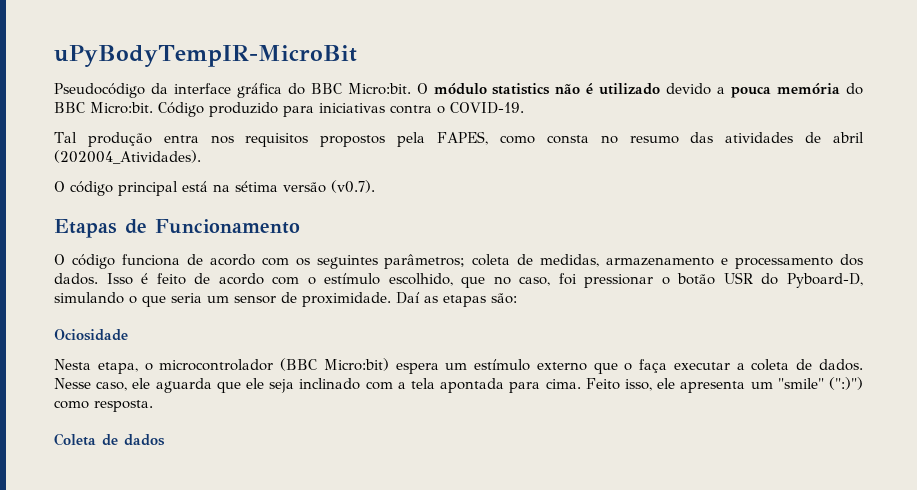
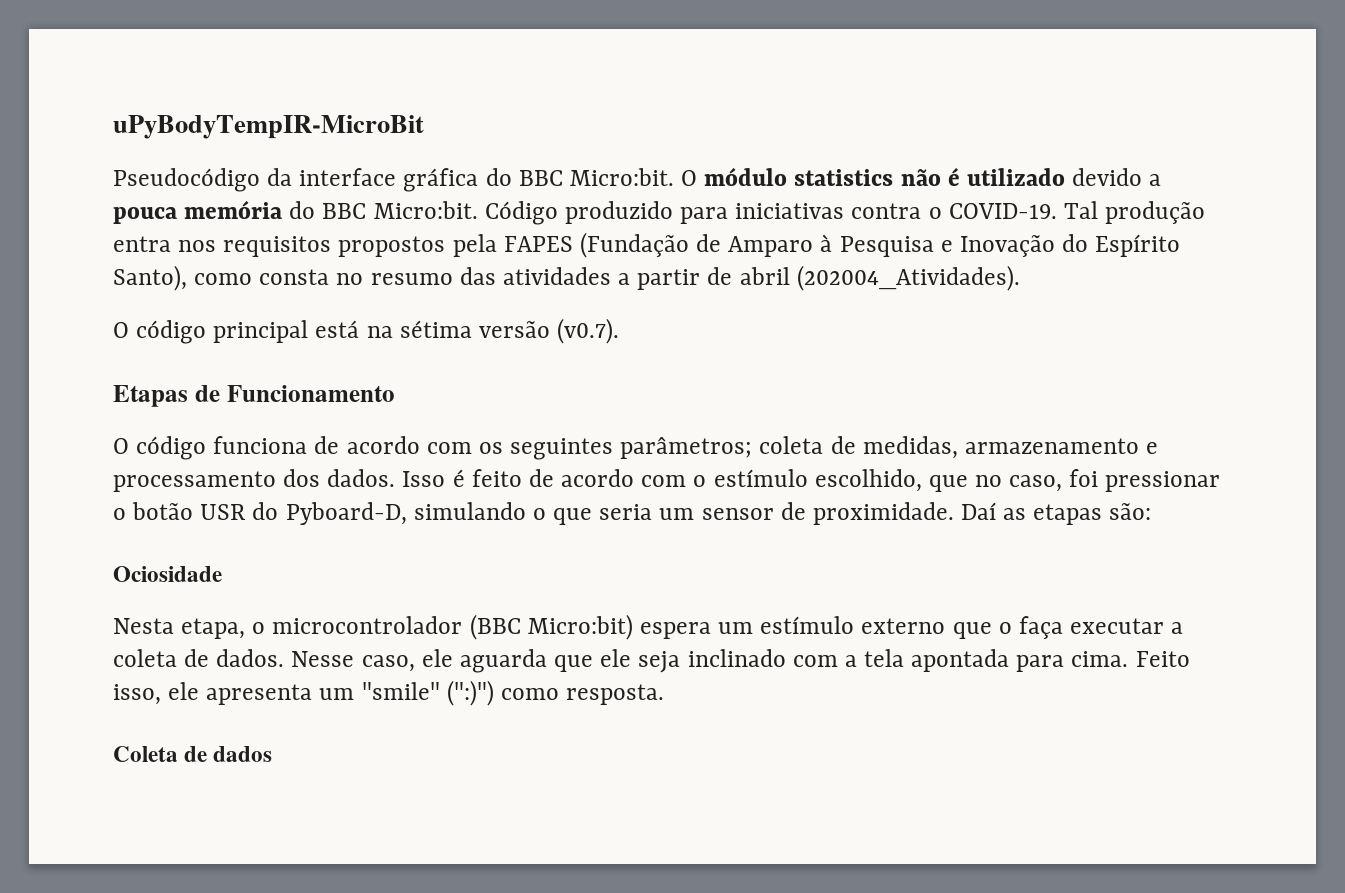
(524, 108) // -> (1057, 211) none
[437,131,489,145] FAPES, -> [503,232,1181,258] [113,265,187,291] FAPES (Fundação de Amparo à Pesquisa e Inovação do Espírito Santo),
(794, 137) none -> [618,269,701,290] a partir

